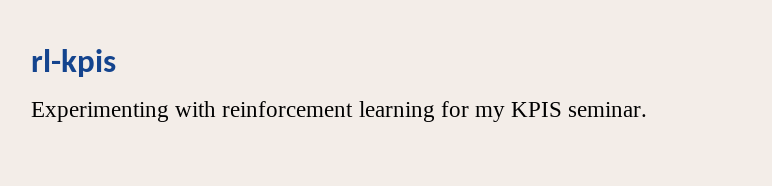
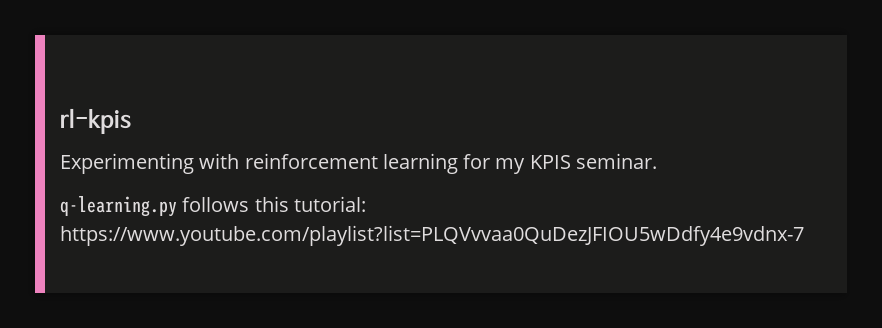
(648, 109) none -> [60,196,366,217] [60,225,804,246] // q-learning.py follows this tutorial: https://www.youtube.com/playlist?list=PLQVvvaa0QuDezJFIOU5wDdfy4e9vdnx-7

